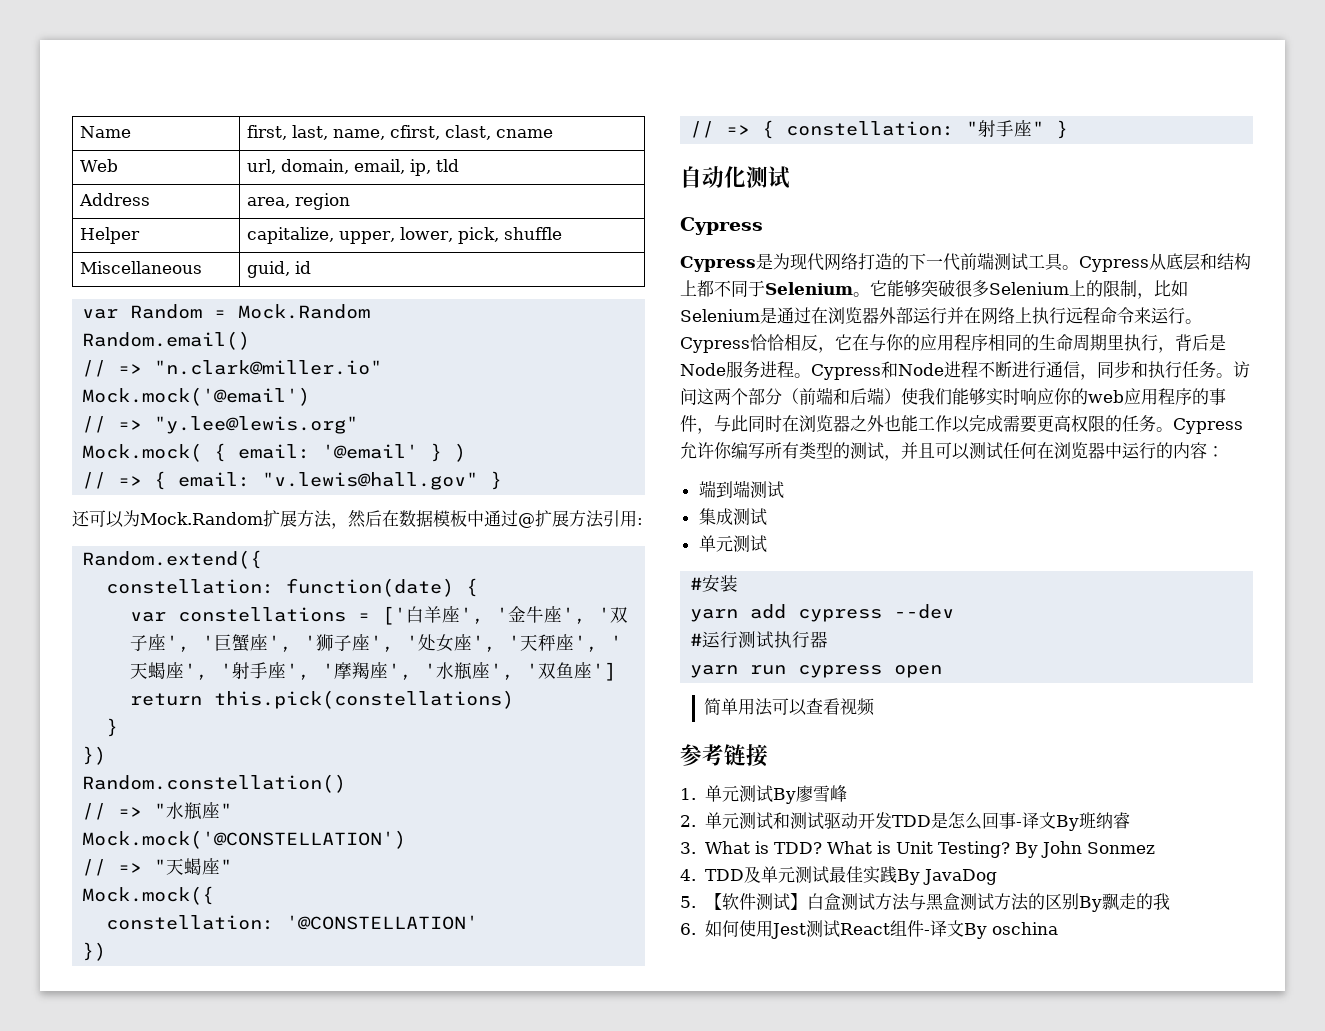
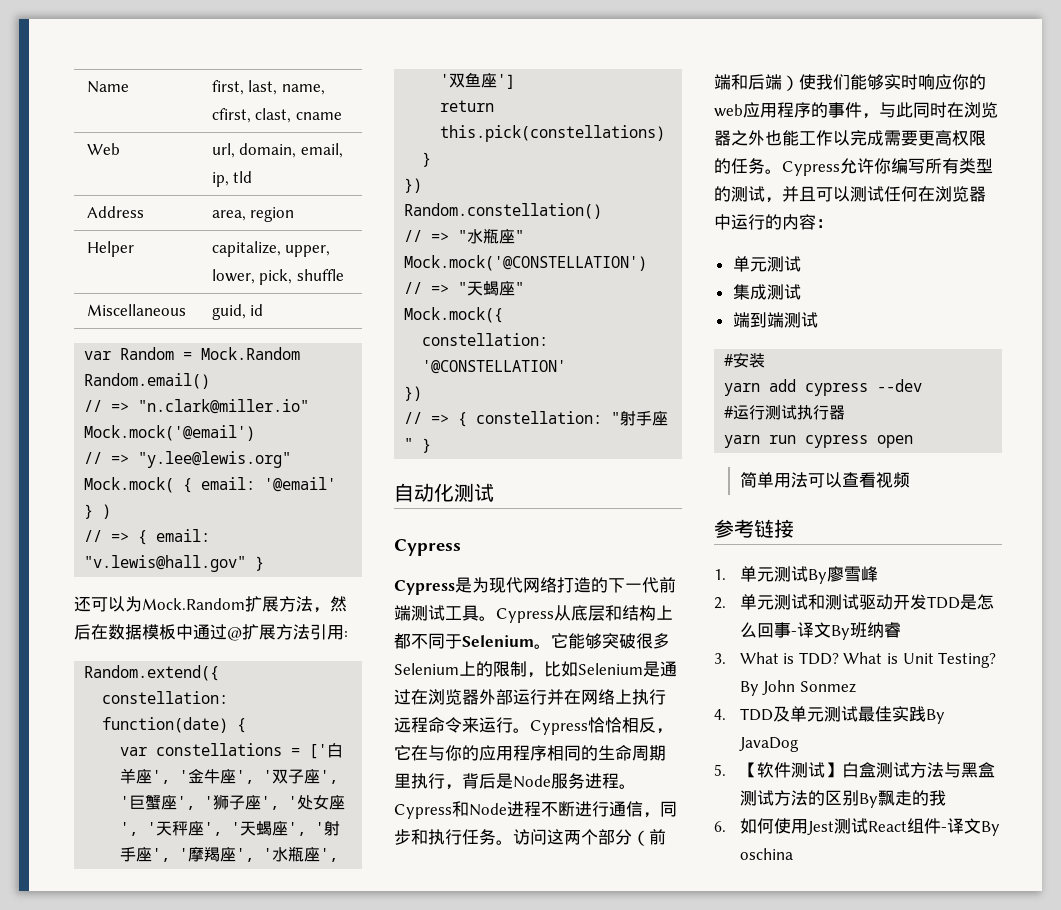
[698,480,750,498] 端到端 -> [732,256,767,272] 单元
[698,535,733,552] 单元 -> [732,312,784,328] 端到端

